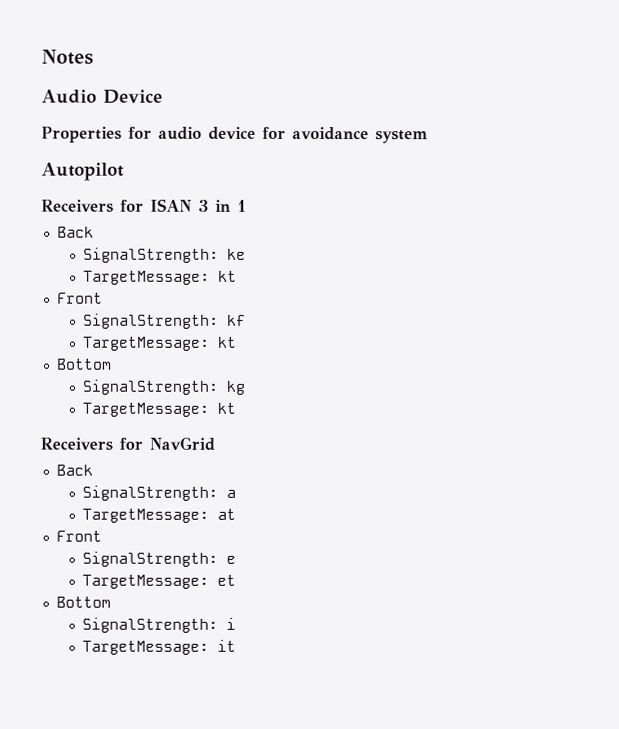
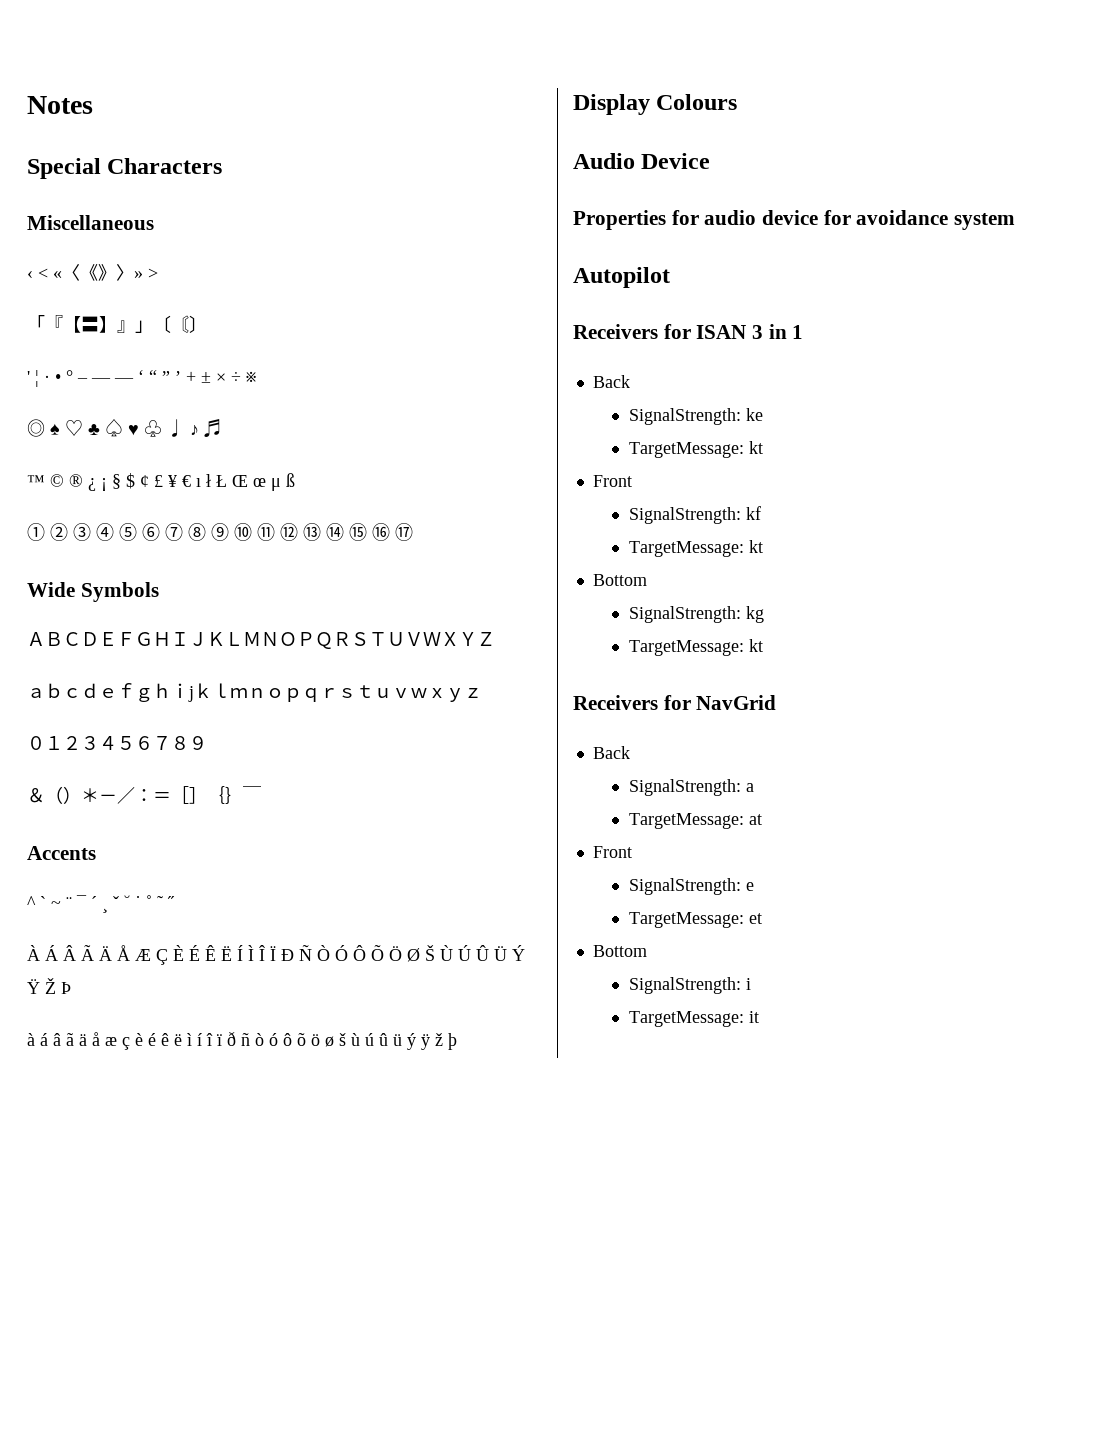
(94, 57) none -> [27,158,223,179] [27,215,154,230] [27,264,158,281] [27,315,207,333] [27,370,256,387] [27,418,222,437] [27,473,295,491] [27,523,413,541] [27,582,159,602] [27,632,495,649] [27,683,482,702] [27,736,207,750] [27,786,261,804] [27,846,96,860] [27,895,175,913] [27,945,525,965] [27,978,71,994] [27,1031,457,1050] [573,94,738,115] // Special Characters // Miscellaneous // ‹ < «〈《》〉» > // 「『【〓】』」〔〘〕 // ' ¦ · • ° – — ― ‘ “ ” ’ + ± × ÷ ※ // ◎ ♠ ♡ ♣ ♤ ♥ ♧ ♩ ♪ ♬ // ™ © ® ¿ ¡ § $ ¢ £ ¥ € ı ł Ł Œ œ μ ß // ① ② ③ ④ ⑤ ⑥ ⑦ ⑧ ⑨ ⑩ ⑪ ⑫ ⑬ ⑭ ⑮ ⑯ ⑰ // Wide Symbols // ＡＢＣＤＥＦＧＨＩＪＫＬＭＮＯＰＱＲＳＴＵＶＷＸＹＺ // ａｂｃｄｅｆｇｈｉjｋｌｍｎｏｐｑｒｓｔｕｖｗｘｙｚ // ０１２３４５６７８９ // ＆（）＊－／：＝［］｛｝￣ // Accents // ^ ` ~ ¨ ¯ ´ ¸ ˇ ˘ ˙ ˚ ˜ ˝ // À Á Â Ã Ä Å Æ Ç È É Ê Ë Í Ì Î Ï Ð Ñ Ò Ó Ô Õ Ö Ø Š Ù Ú Û Ü Ý Ÿ Ž Þ // à á â ã ä å æ ç è é ê ë ì í î ï ð ñ ò ó ô õ ö ø š ù ú û ü ý ÿ ž þ // Display Colours

